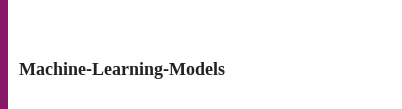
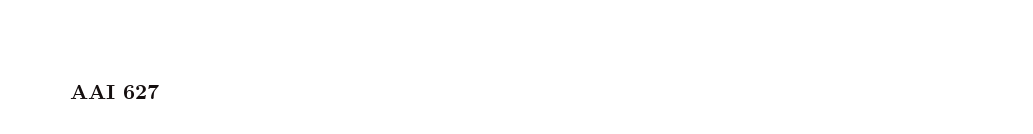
[19,62,225,79] Machine-Learning-Models -> [70,84,159,99] AAI 627

